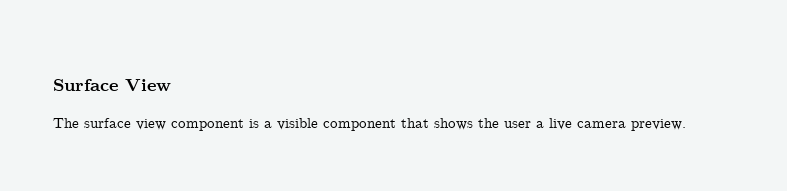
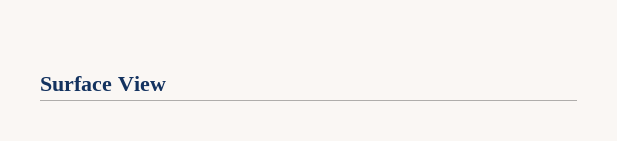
[53,118,686,131] // The surface view component is a visible component that shows the user a live camera preview. -> (166, 83) none

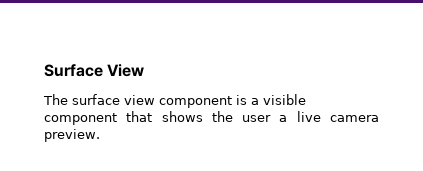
(166, 83) none -> [43,94,306,108] [44,111,379,125] [44,129,100,142] // The surface view component is a visible component that shows the user a live camera preview.

